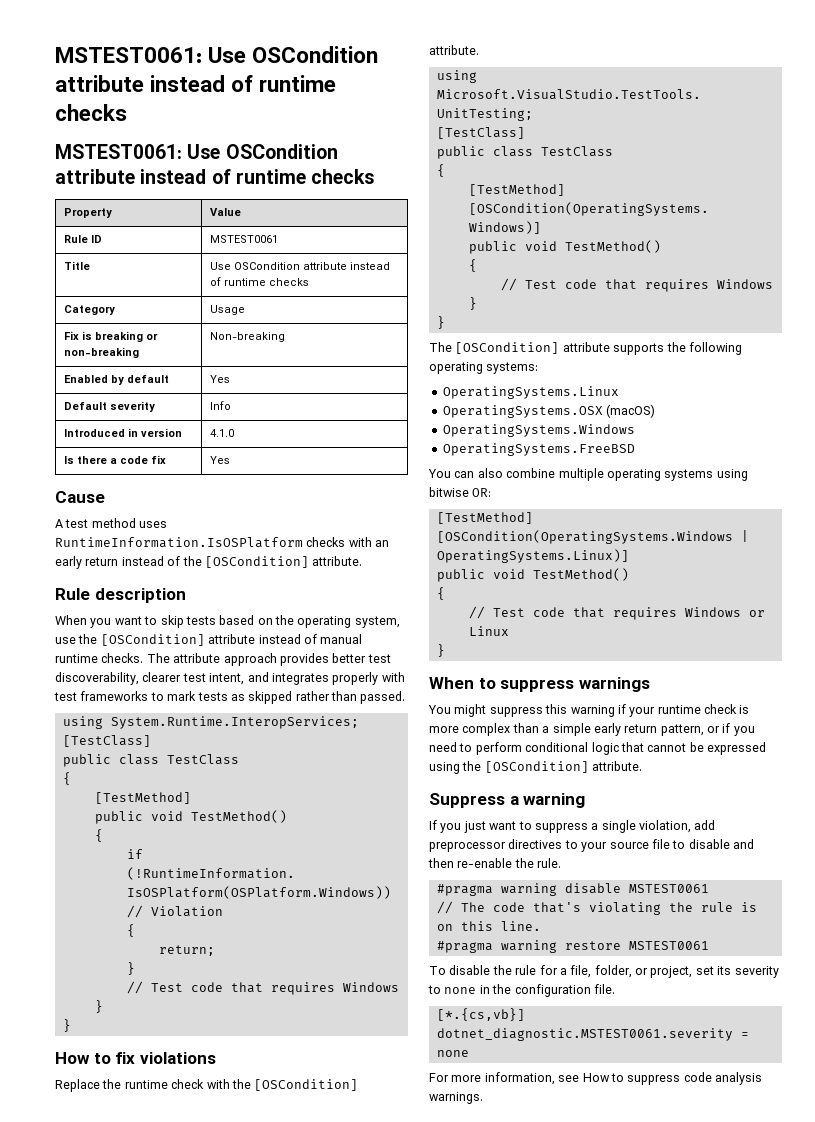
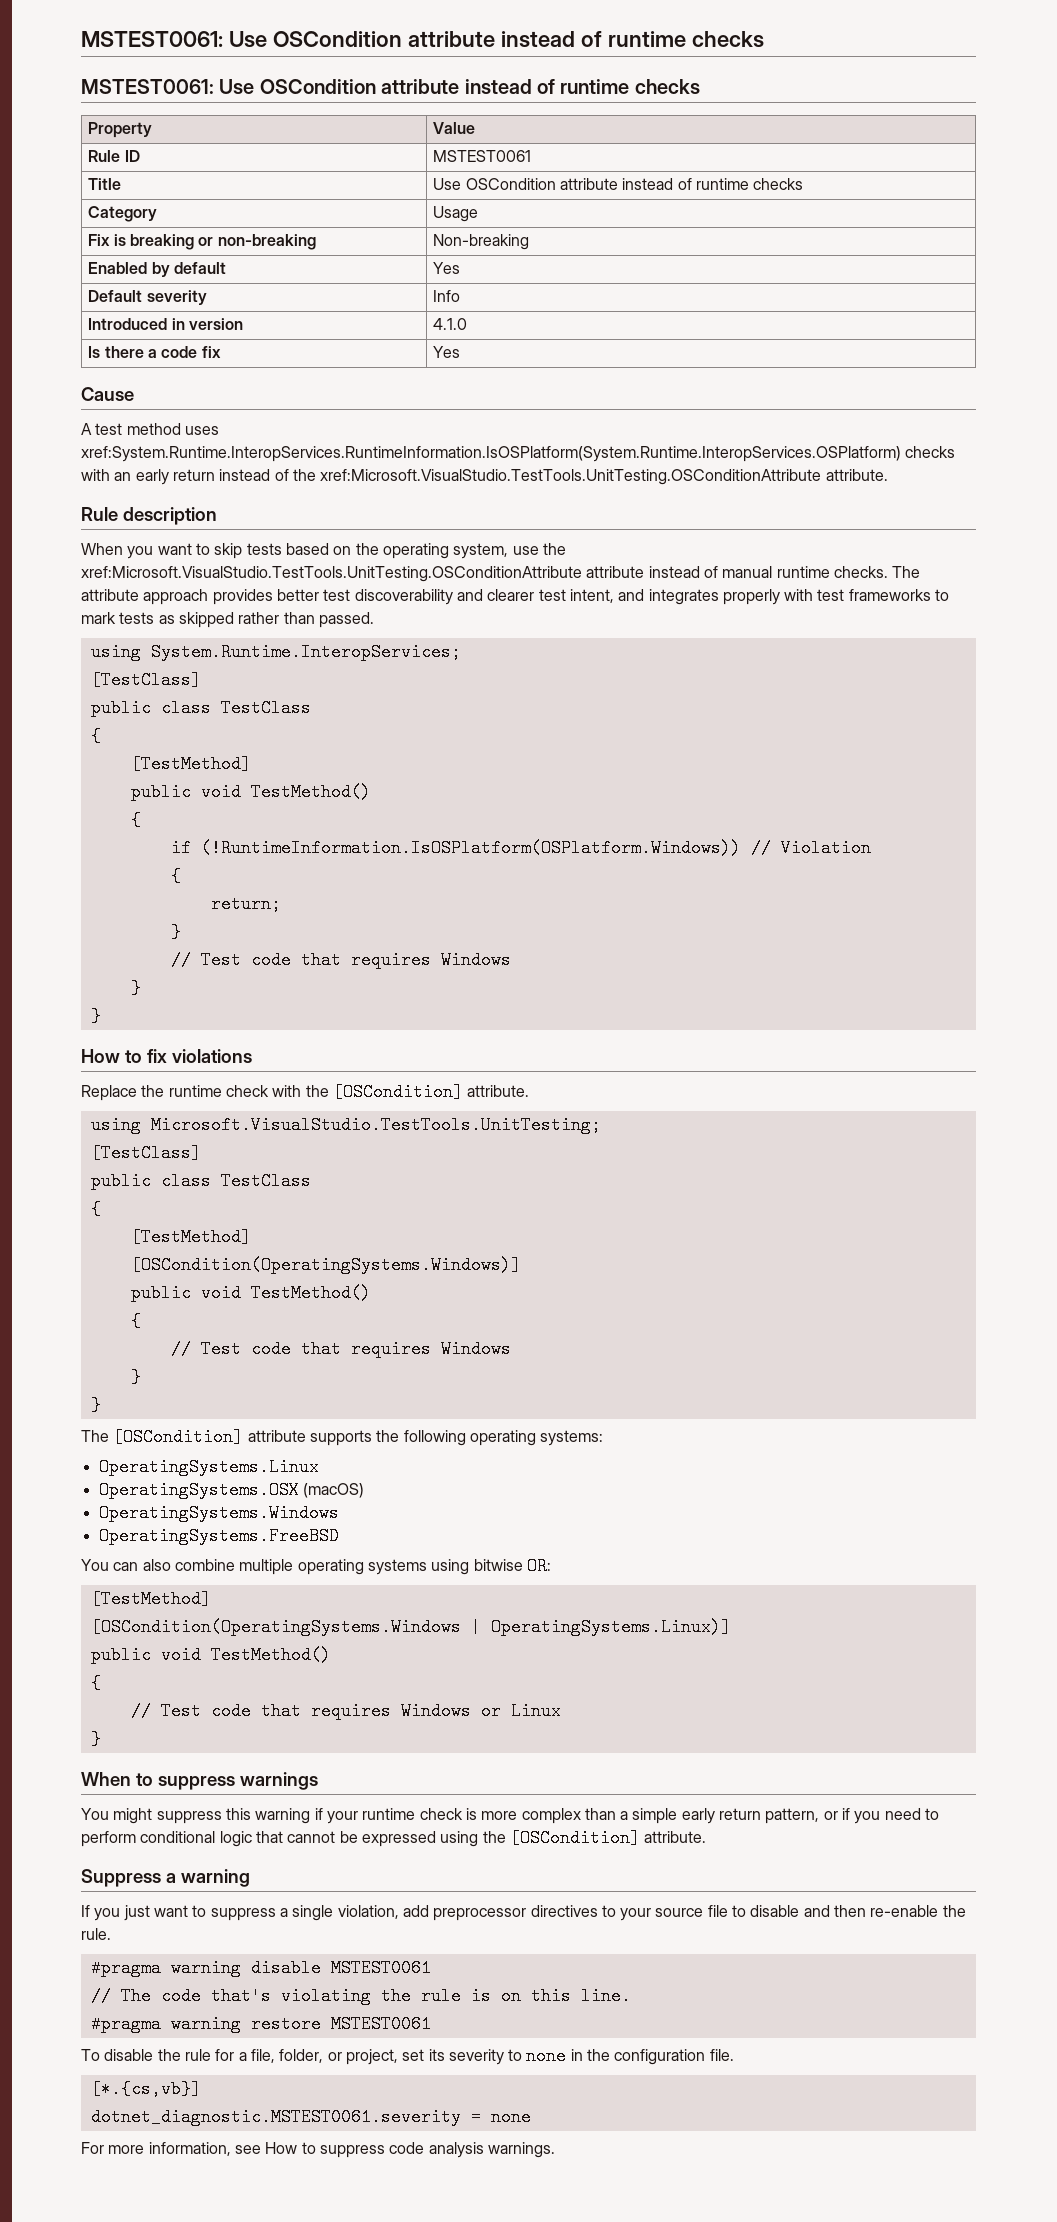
[55,537,303,548] RuntimeInformation.IsOSPlatform -> [81,446,901,462] xref:System.Runtime.InteropServices.RuntimeInformation.IsOSPlatform(System.Runtime.InteropServices.OSPlatform)
[204,556,309,568] [OSCondition] -> [320,469,822,485] xref:Microsoft.VisualStudio.TestTools.UnitTesting.OSConditionAttribute
[100,634,205,646] [OSCondition] -> [81,566,582,582] xref:Microsoft.VisualStudio.TestTools.UnitTesting.OSConditionAttribute
[55,672,139,685] discoverability, -> [354,589,483,605] discoverability and

